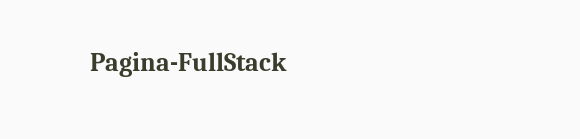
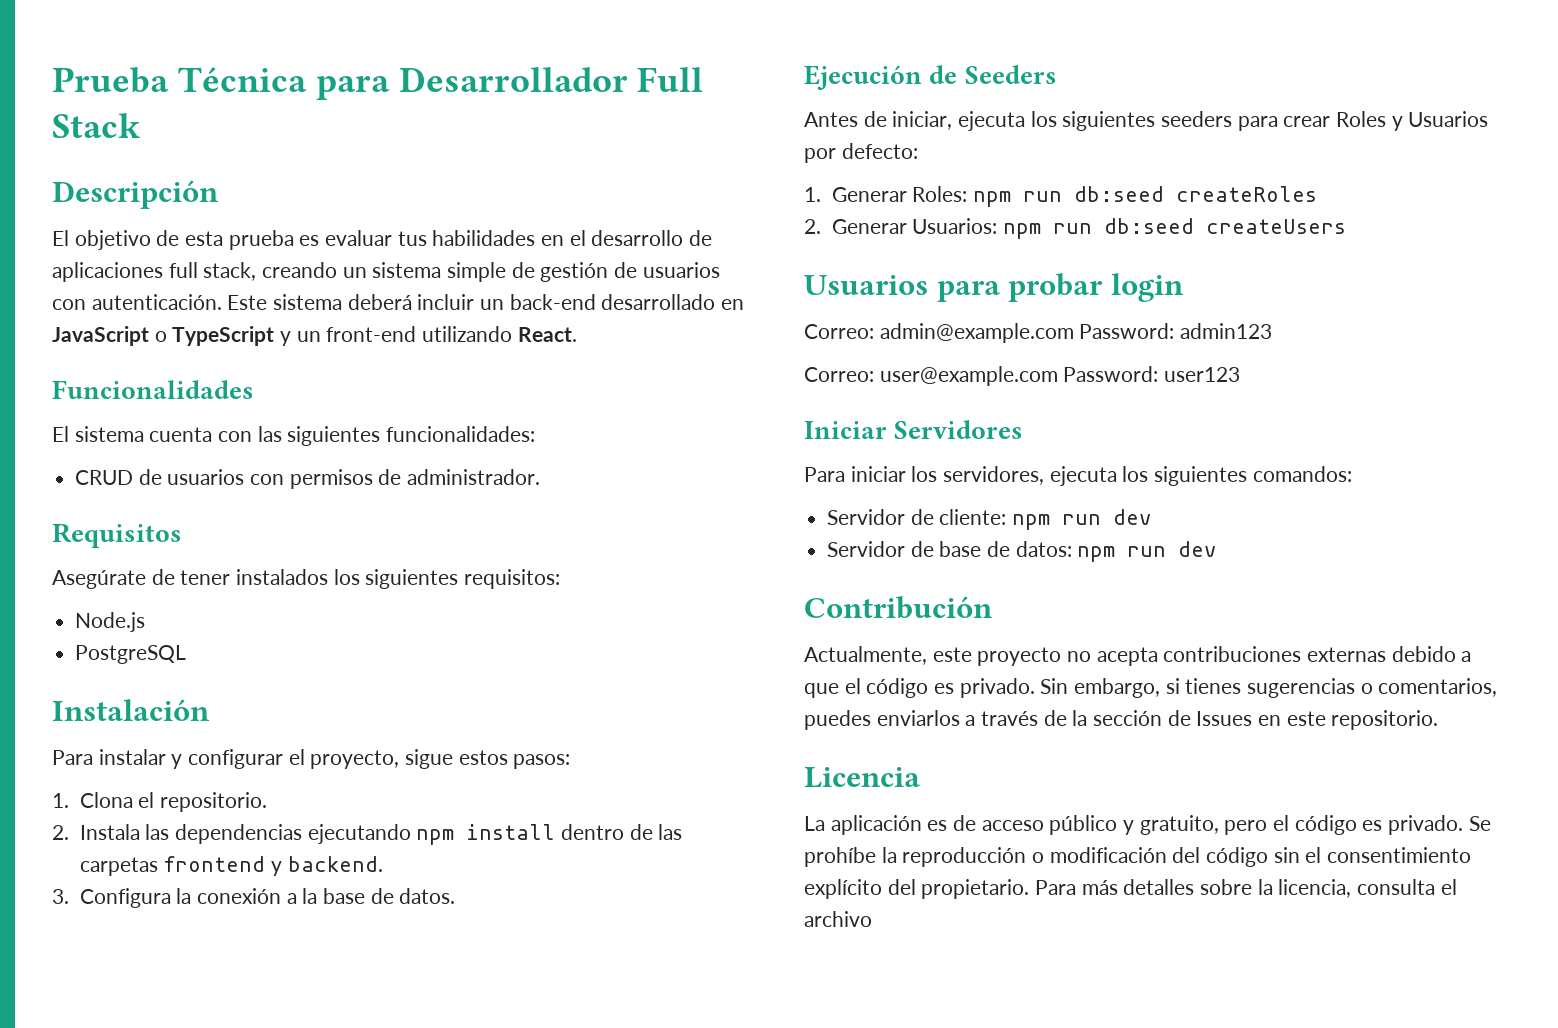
[90,52,287,77] Pagina-FullStack -> [52,67,704,100] [52,113,141,138] [52,180,219,209] [52,230,713,250] [52,262,720,282] [52,294,745,310] [52,326,577,346] [52,380,254,399] [52,426,536,446] [75,469,541,489] [52,523,182,548] [52,569,561,589] [75,612,146,632] [75,645,187,664] [52,699,210,721] [52,749,571,769] [52,792,267,812] [52,824,683,845] [79,856,383,876] [52,888,456,908] [804,65,1057,90] [804,111,1489,131] [804,143,918,163] [804,186,1317,207] [804,218,1346,239] [804,273,1184,302] [804,323,1273,343] [804,366,1241,386] [804,420,1024,439] [804,466,1352,486] [827,509,1152,530] [827,541,1217,562] [804,596,993,619] [804,646,1472,666] [804,678,1498,698] [804,710,1439,730] [804,767,920,788] [804,815,1491,835] [804,847,1472,867] [804,879,1457,899] [804,911,872,927] Prueba Técnica para Desarrollador Full Stack // Descripción // El objetivo de esta prueba es evaluar tus habilidades en el desarrollo de aplicaciones full stack, creando un sistema simple de gestión de usuarios con autenticación. Este sistema deberá incluir un back-end desarrollado en JavaScript o TypeScript y un front-end utilizando React. // Funcionalidades // El sistema cuenta con las siguientes funcionalidades: // CRUD de usuarios con permisos de administrador. // Requisitos // Asegúrate de tener instalados los siguientes requisitos: // Node.js // PostgreSQL // Instalación // Para instalar y configurar el proyecto, sigue estos pasos: // 1. Clona el repositorio. // 2. Instala las dependencias ejecutando npm install dentro de las carpetas frontend y backend. // 3. Configura la conexión a la base de datos. // Ejecución de Seeders // Antes de iniciar, ejecuta los siguientes seeders para crear Roles y Usuarios por defecto: // 1. Generar Roles: npm run db:seed createRoles // 2. Generar Usuarios: npm run db:seed createUsers // Usuarios para probar login // Correo: admin@example.com Password: admin123 // Correo: user@example.com Password: user123 // Iniciar Servidores // Para iniciar los servidores, ejecuta los siguientes comandos: // Servidor de cliente: npm run dev // Servidor de base de datos: npm run dev // Contribución // Actualmente, este proyecto no acepta contribuciones externas debido a que el código es privado. Sin embargo, si tienes sugerencias o comentarios, puedes enviarlos a través de la sección de Issues en este repositorio. // Licencia // La aplicación es de acceso público y gratuito, pero el código es privado. Se prohíbe la reproducción o modificación del código sin el consentimiento explícito del propietario. Para más detalles sobre la licencia, consulta el archivo

